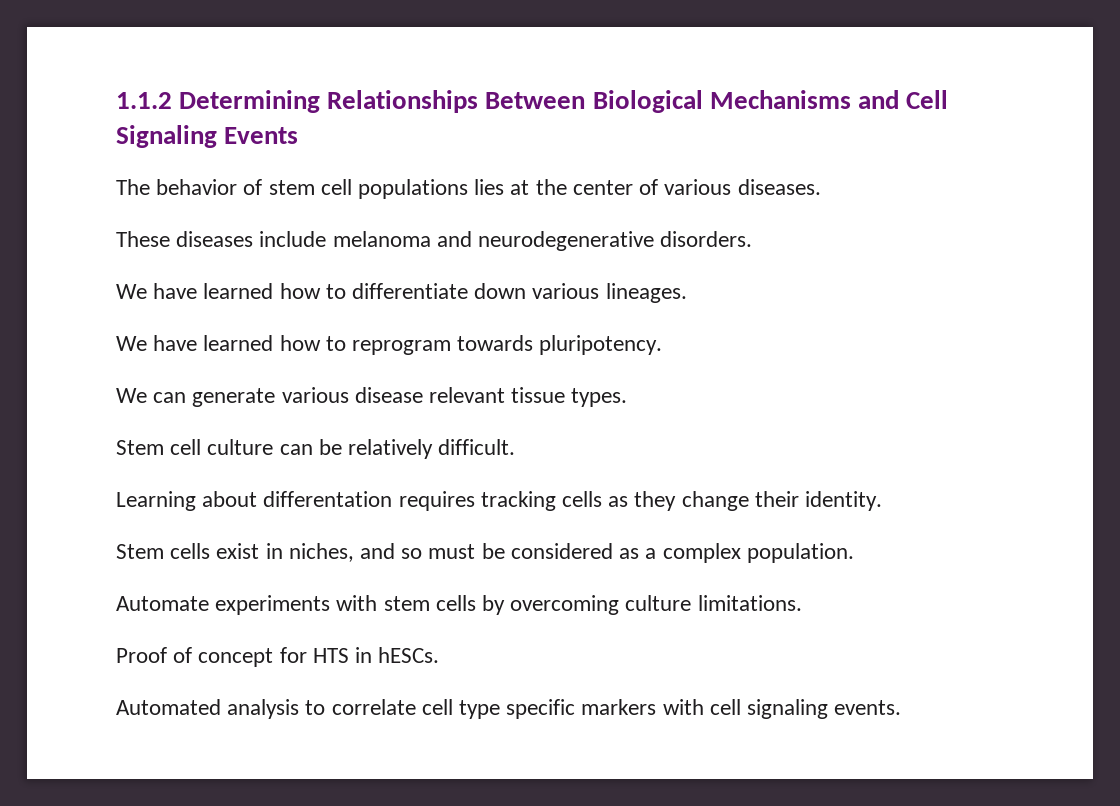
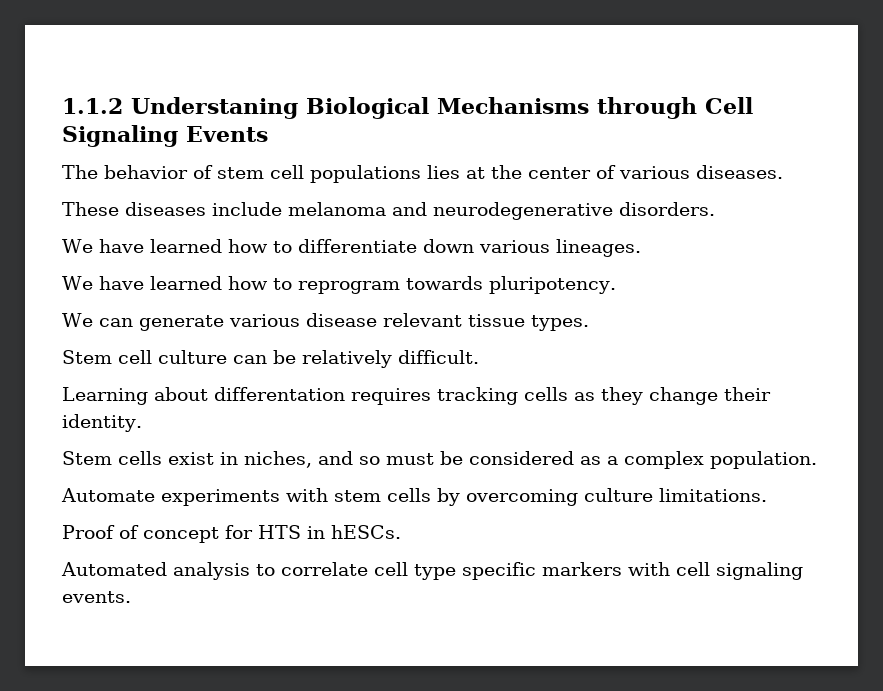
[179,90,586,113] Determining Relationships Between -> [131,97,298,119] Understaning
[857,90,899,109] and -> [597,97,697,119] through

